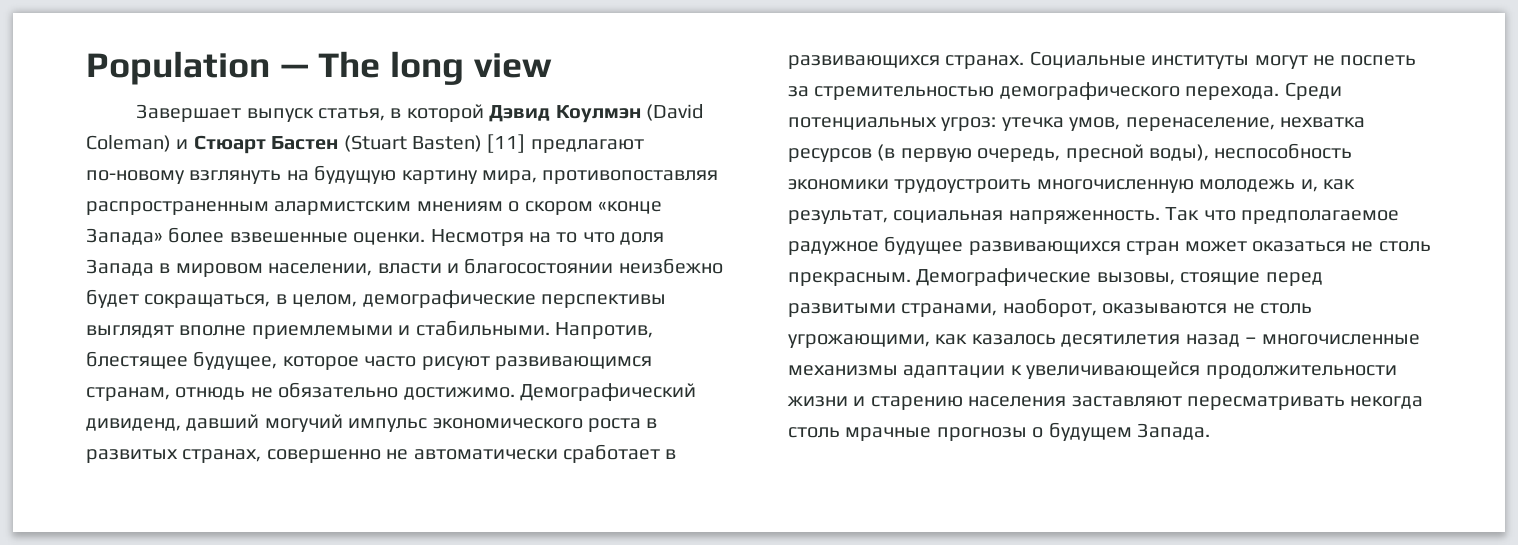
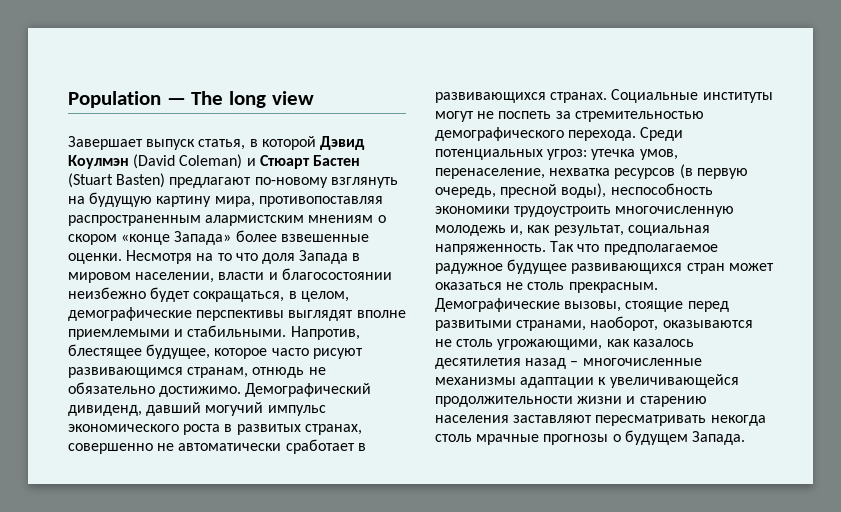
[487,134,526,153] [11] -> (166, 180) none

